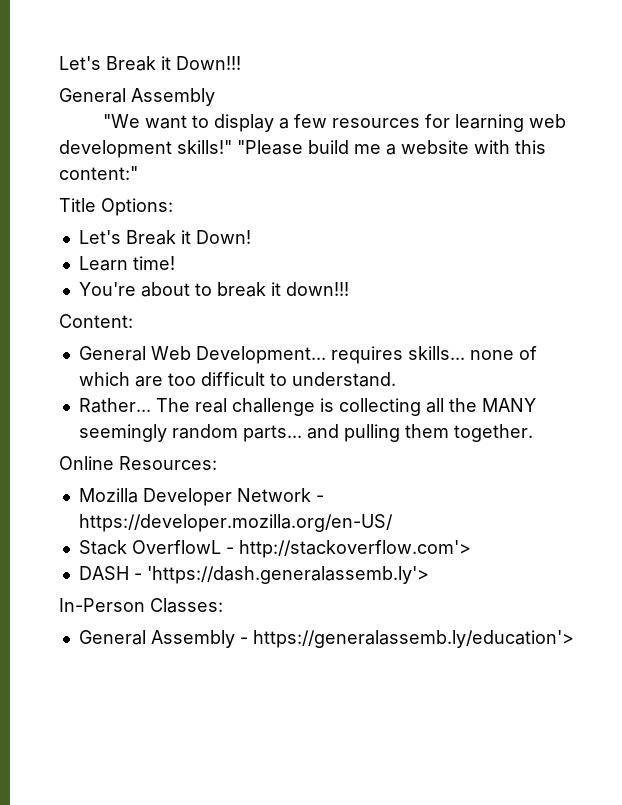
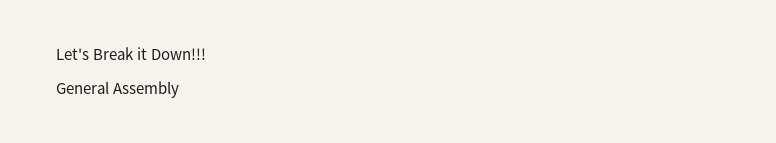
[102,114,566,132] [59,140,546,158] [59,166,138,180] [59,198,173,216] [78,230,251,245] [78,256,175,271] [78,282,349,297] [59,314,133,328] [78,346,537,364] [78,372,396,387] [78,398,536,416] [78,424,533,442] [59,456,217,470] [78,488,324,506] [78,514,393,532] [78,540,471,558] [78,566,429,584] [59,598,223,613] [78,630,574,648] // "We want to display a few resources for learning web development skills!" "Please build me a website with this content:" // Title Options: // Let's Break it Down! // Learn time! // You're about to break it down!!! // Content: // General Web Development... requires skills... none of which are too difficult to understand. // Rather... The real challenge is collecting all the MANY seemingly random parts... and pulling them together. // Online Resources: // Mozilla Developer Network - https://developer.mozilla.org/en-US/ // Stack OverflowL - http://stackoverflow.com'> // DASH - 'https://dash.generalassemb.ly'> // In-Person Classes: // General Assembly - https://generalassemb.ly/education'> -> (180, 89) none

